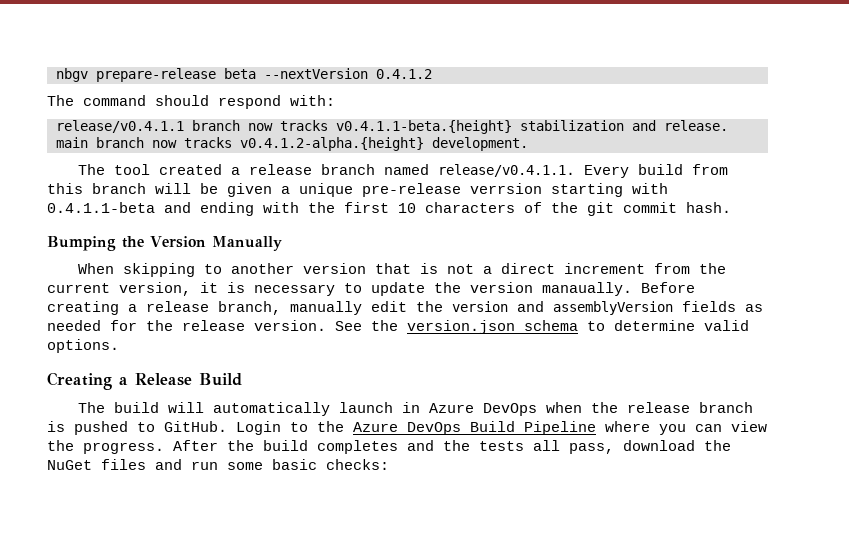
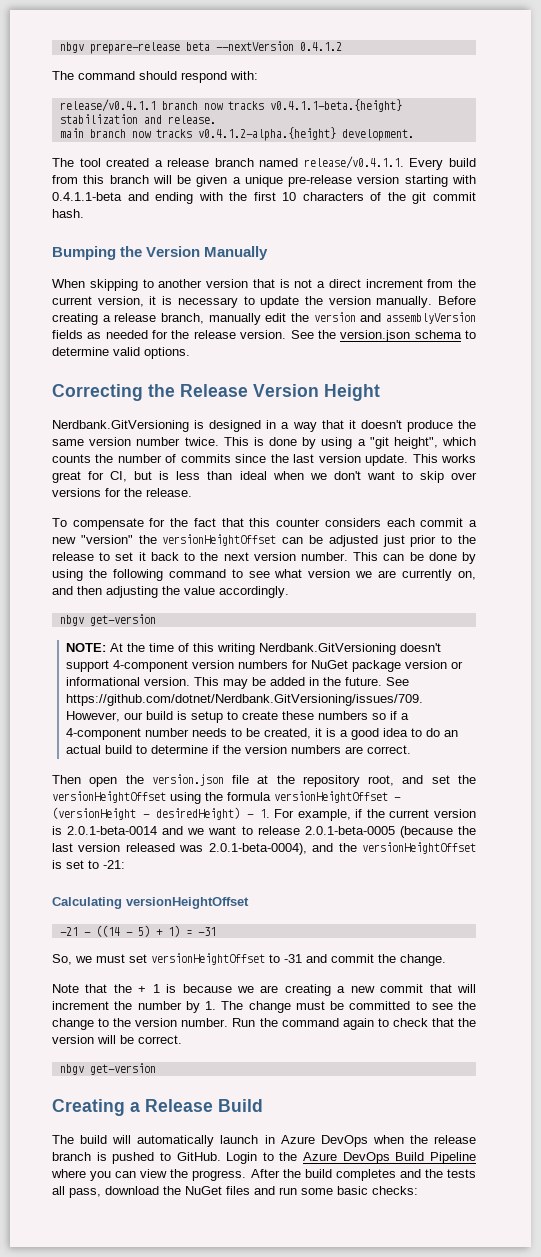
[470,183,542,194] verrsion -> [357,175,400,184] version
[542,282,632,296] manaually. -> [376,296,433,308] manually.
(119, 346) none -> [52,384,380,401] [52,420,477,432] [52,437,477,449] [52,454,476,466] [52,471,477,483] [52,488,192,497] [52,518,478,530] [52,534,477,547] [52,552,477,564] [52,569,477,581] [52,586,289,598] [59,614,156,626] [66,643,442,655] [66,660,464,672] [66,677,410,689] [66,694,424,706] [66,711,410,723] [66,728,459,740] [66,745,412,754] [52,774,476,787] [52,791,401,804] [52,807,476,821] [52,826,476,838] [52,842,476,855] [52,860,125,869] [52,897,249,909] [59,925,216,937] [52,953,446,966] [52,984,477,996] [52,1001,476,1013] [52,1018,476,1030] [52,1035,182,1044] [59,1063,156,1075] // Correcting the Release Version Height // Nerdbank.GitVersioning is designed in a way that it doesn't produce the same version number twice. This is done by using a "git height", which counts the number of commits since the last version update. This works great for CI, but is less than ideal when we don't want to skip over versions for the release. // To compensate for the fact that this counter considers each commit a new "version" the versionHeightOffset can be adjusted just prior to the release to set it back to the next version number. This can be done by using the following command to see what version we are currently on, and then adjusting the value accordingly. // nbgv get-version // NOTE: At the time of this writing Nerdbank.GitVersioning doesn't support 4-component version numbers for NuGet package version or informational version. This may be added in the future. See https://github.com/dotnet/Nerdbank.GitVersioning/issues/709. However, our build is setup to create these numbers so if a 4-component number needs to be created, it is a good idea to do an actual build to determine if the version numbers are correct. // Then open the version.json file at the repository root, and set the versionHeightOffset using the formula versionHeightOffset - (versionHeight - desiredHeight) - 1. For example, if the current version is 2.0.1-beta-0014 and we want to release 2.0.1-beta-0005 (because the last version released was 2.0.1-beta-0004), and the versionHeightOffset is set to -21: // Calculating versionHeightOffset // -21 - ((14 - 5) + 1) = -31 // So, we must set versionHeightOffset to -31 and commit the change. // Note that the + 1 is because we are creating a new commit that will increment the number by 1. The change must be committed to see the change to the version number. Run the command again to check that the version will be correct. // nbgv get-version

